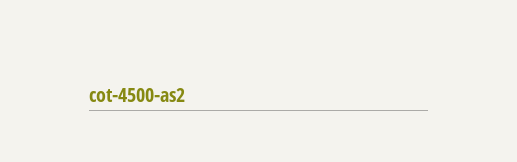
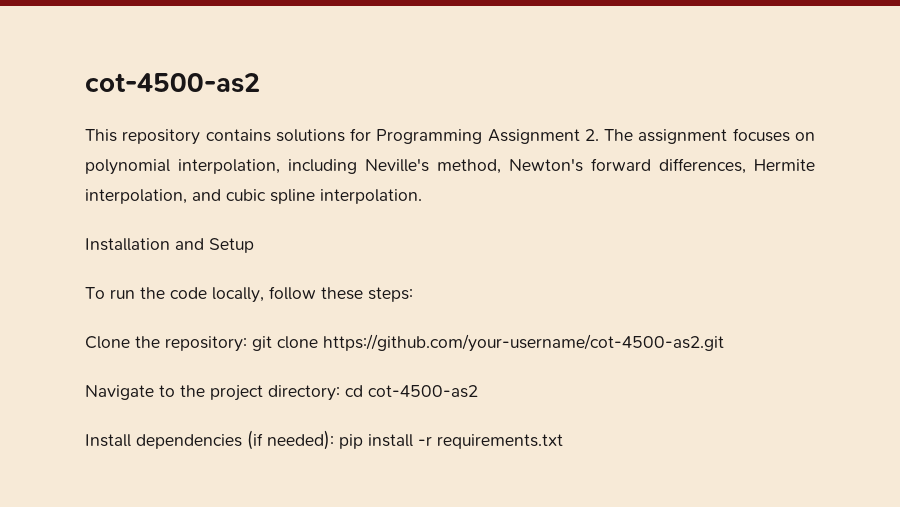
[89,88,185,102] cot-4500-as2 -> [85,73,260,93] [85,128,815,145] [85,158,815,175] [85,189,422,204] [85,238,254,253] [85,286,413,303] [85,334,724,352] [85,385,478,401] [85,430,563,450] cot-4500-as2 // This repository contains solutions for Programming Assignment 2. The assignment focuses on polynomial interpolation, including Neville's method, Newton's forward differences, Hermite interpolation, and cubic spline interpolation. // Installation and Setup // To run the code locally, follow these steps: // Clone the repository: git clone https://github.com/your-username/cot-4500-as2.git // Navigate to the project directory: cd cot-4500-as2 // Install dependencies (if needed): pip install -r requirements.txt

